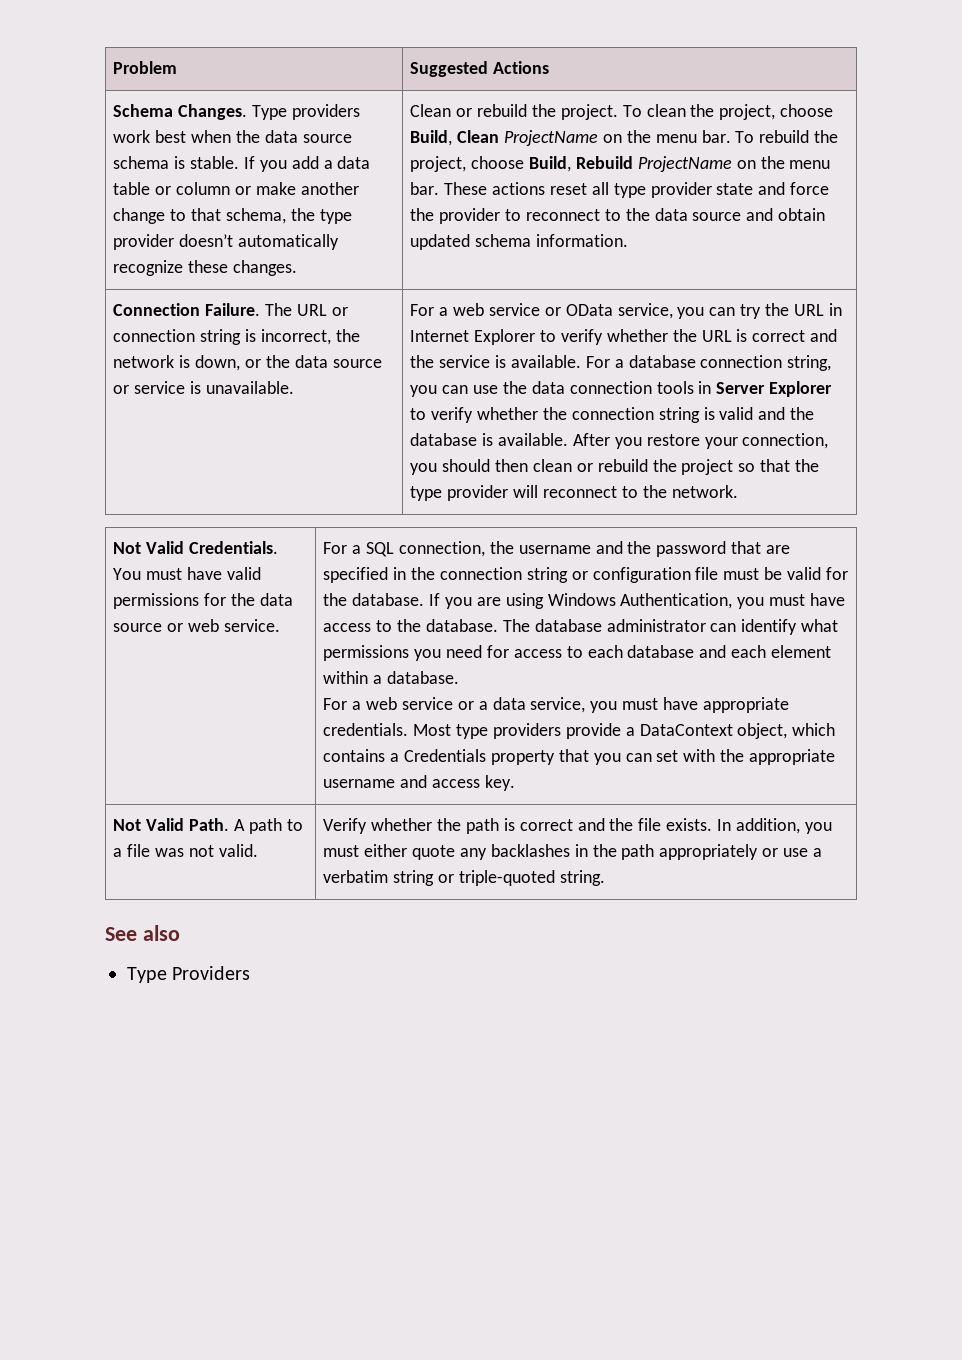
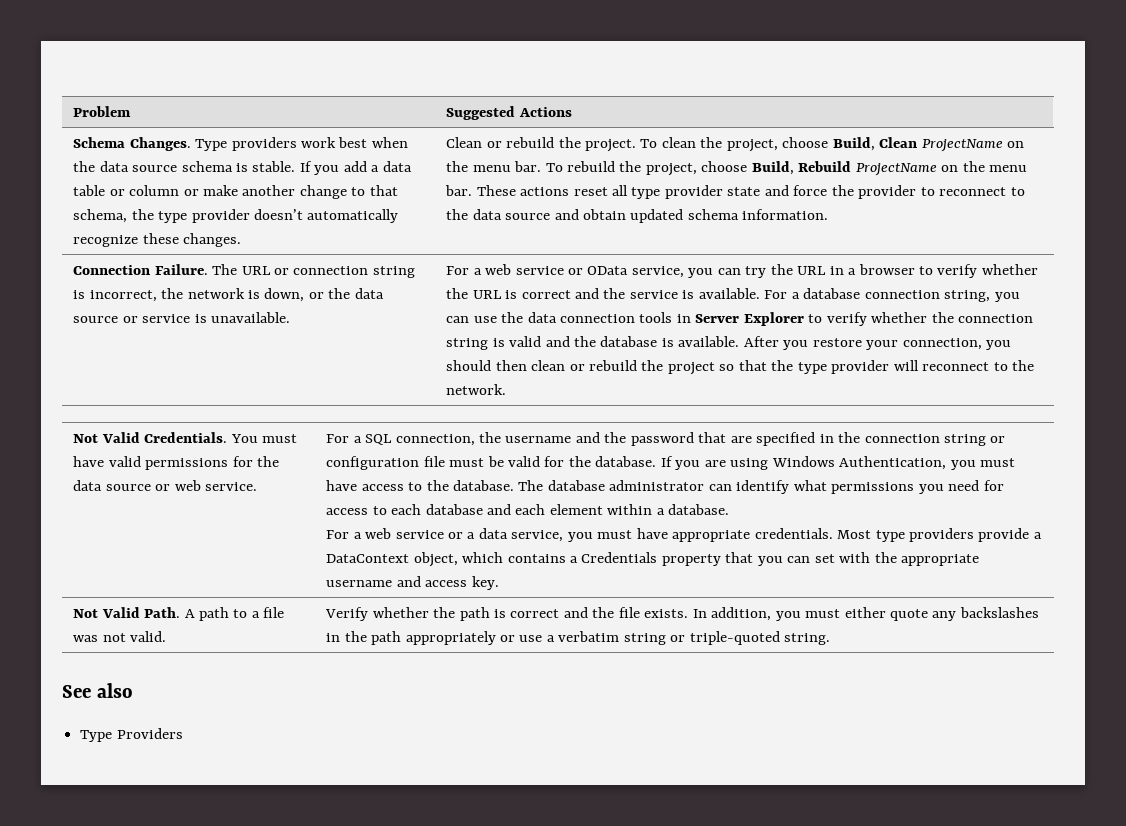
[410,329,536,345] Internet Explorer -> [848,264,915,275] a browser
[490,844,570,857] backlashes -> [959,607,1039,618] backslashes

